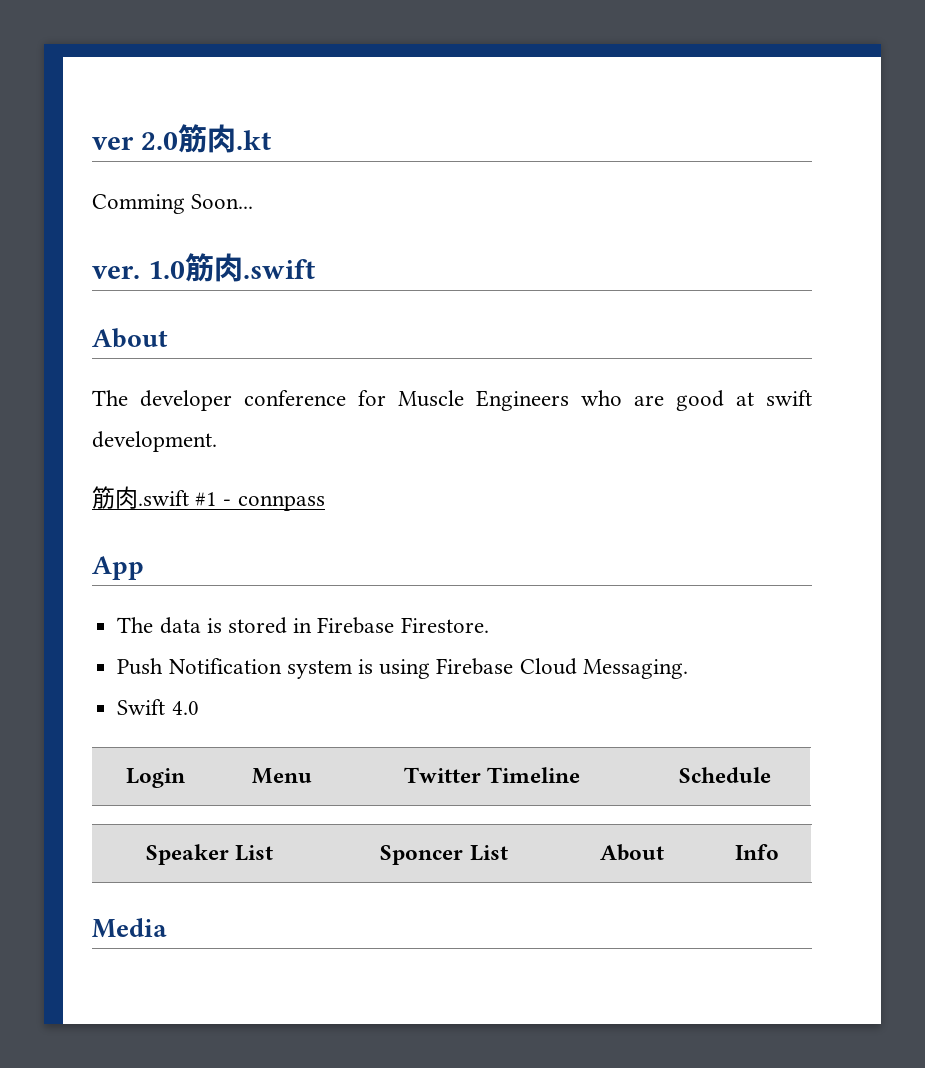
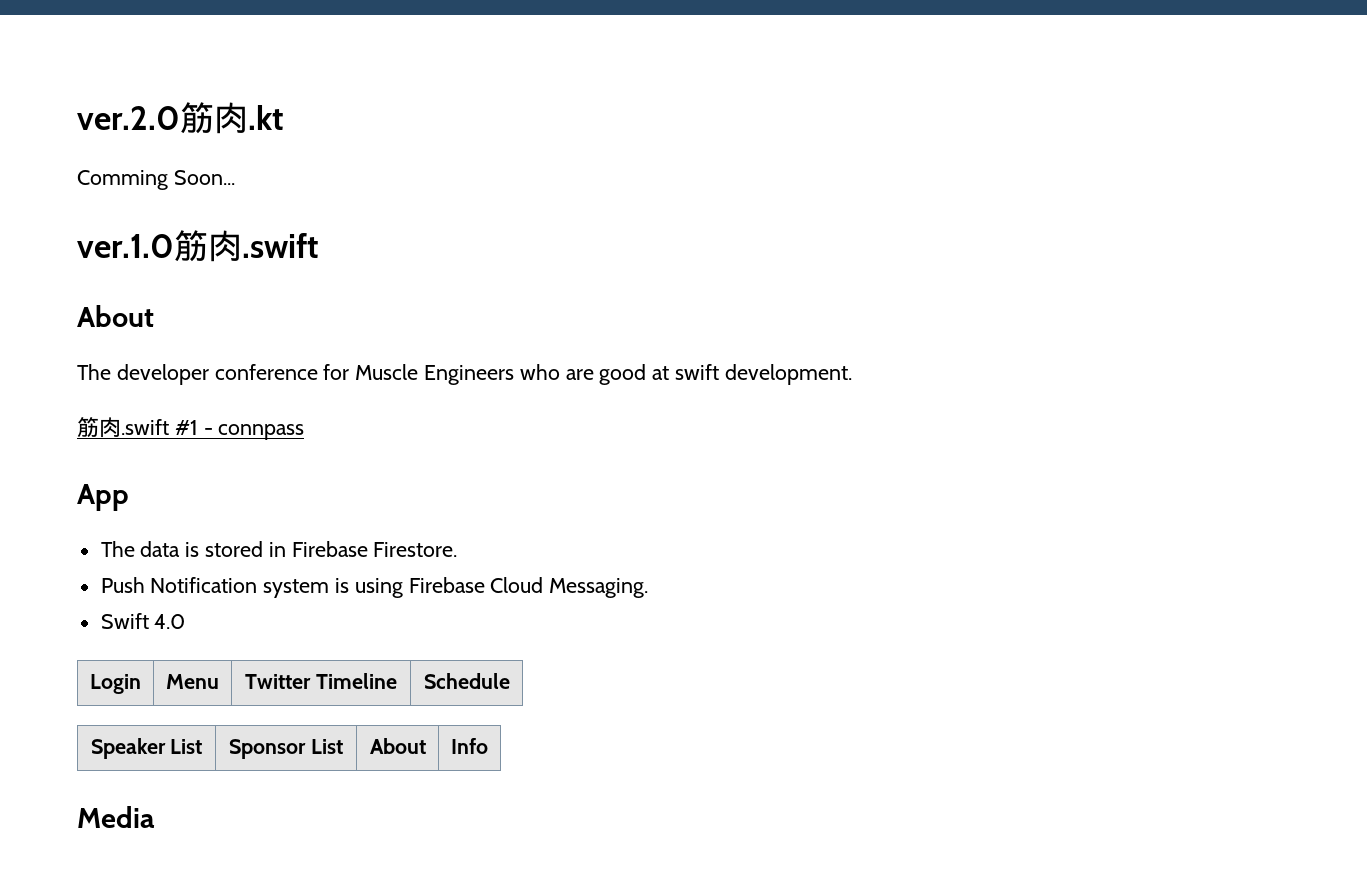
[92,132,178,150] ver 2.0 -> [77,106,180,130] ver.2.0
[92,261,185,279] ver. 1.0 -> [77,234,174,258] ver.1.0
[380,845,464,865] Sponcer -> [229,739,307,759] Sponsor

